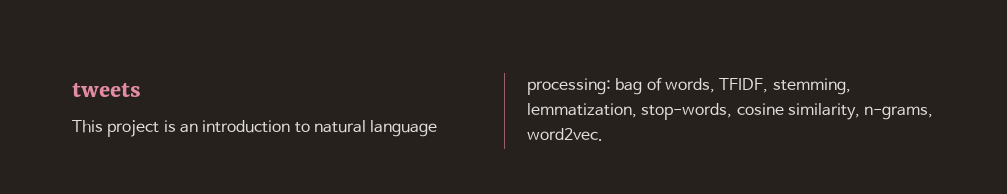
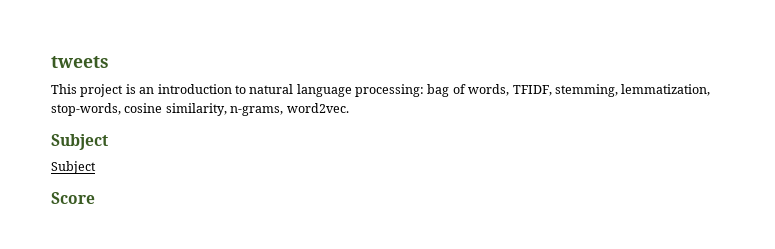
(603, 134) none -> [51,134,108,150] [51,161,96,174] [51,192,95,204] // Subject // Subject // Score

